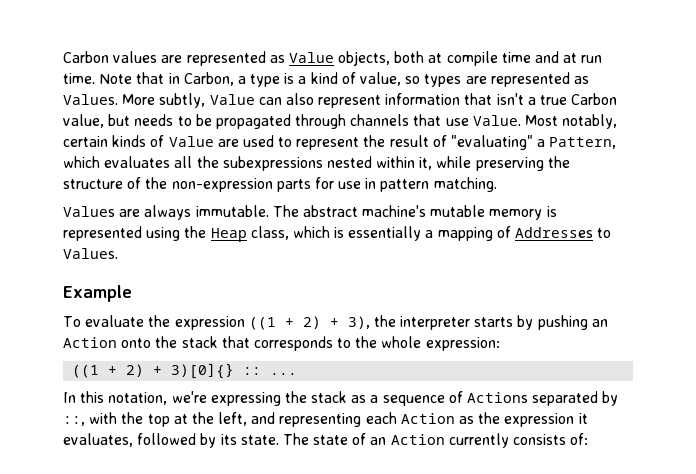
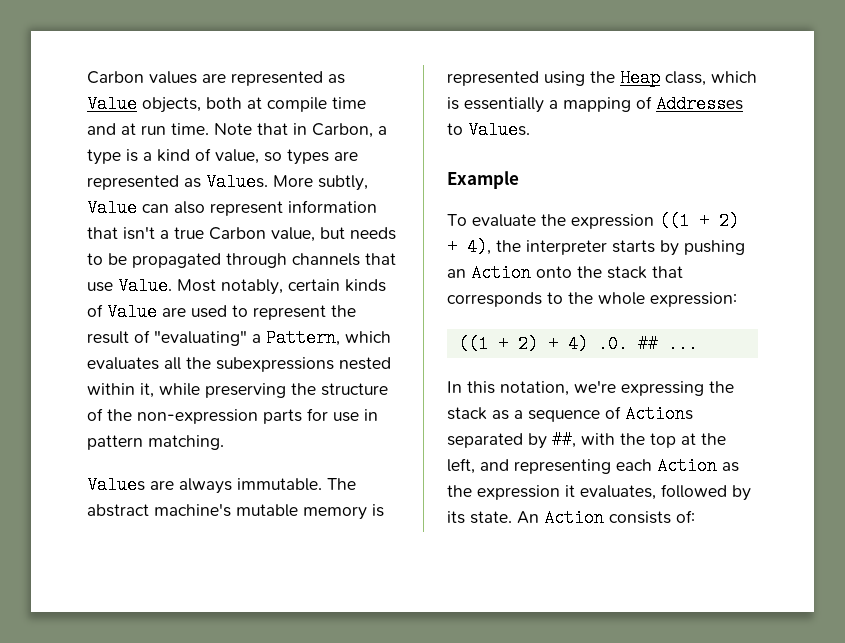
[347,316,370,329] 3), -> [467,238,491,256] 4),
[171,363,262,379] 3)[0]{} :: -> [567,335,658,353] 4) .0. ##
[63,416,85,426] ::, -> [552,431,576,449] ##,
[282,433,509,448] The state of an Action currently -> [517,509,604,527] An Action

